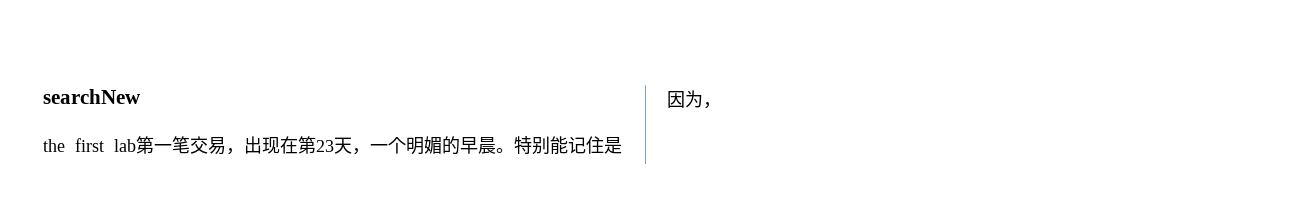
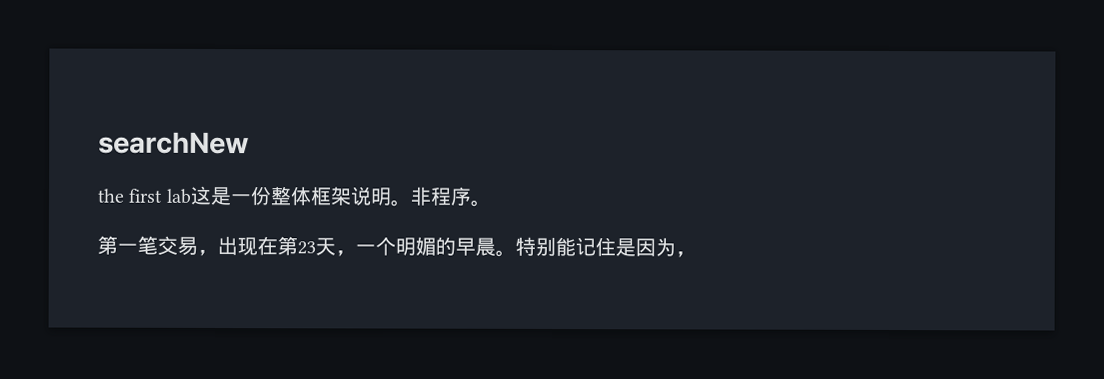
(136, 145) none -> [189,185,491,207] 这是一份整体框架说明。非程序。 //

